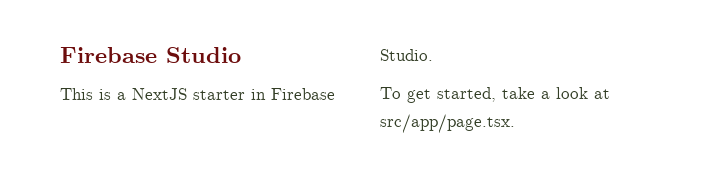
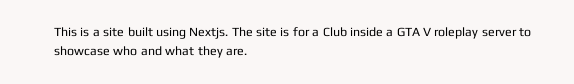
[60,47,241,63] Firebase Studio // -> (54, 32) none
[132,88,335,100] [380,49,433,61] [380,87,610,103] [380,114,515,133] NextJS starter in Firebase Studio. // To get started, take a look at src/app/page.tsx. -> [103,27,532,39] [54,46,247,58] site built using Nextjs. The site is for a Club inside a GTA V roleplay server to showcase who and what they are.

